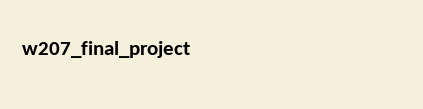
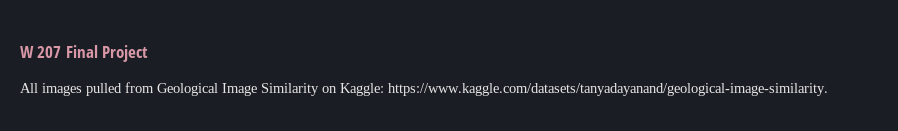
[22,41,190,58] w207_final_project -> [20,45,149,62] [20,82,828,96] W 207 Final Project // All images pulled from Geological Image Similarity on Kaggle: https://www.kaggle.com/datasets/tanyadayanand/geological-image-similarity.

